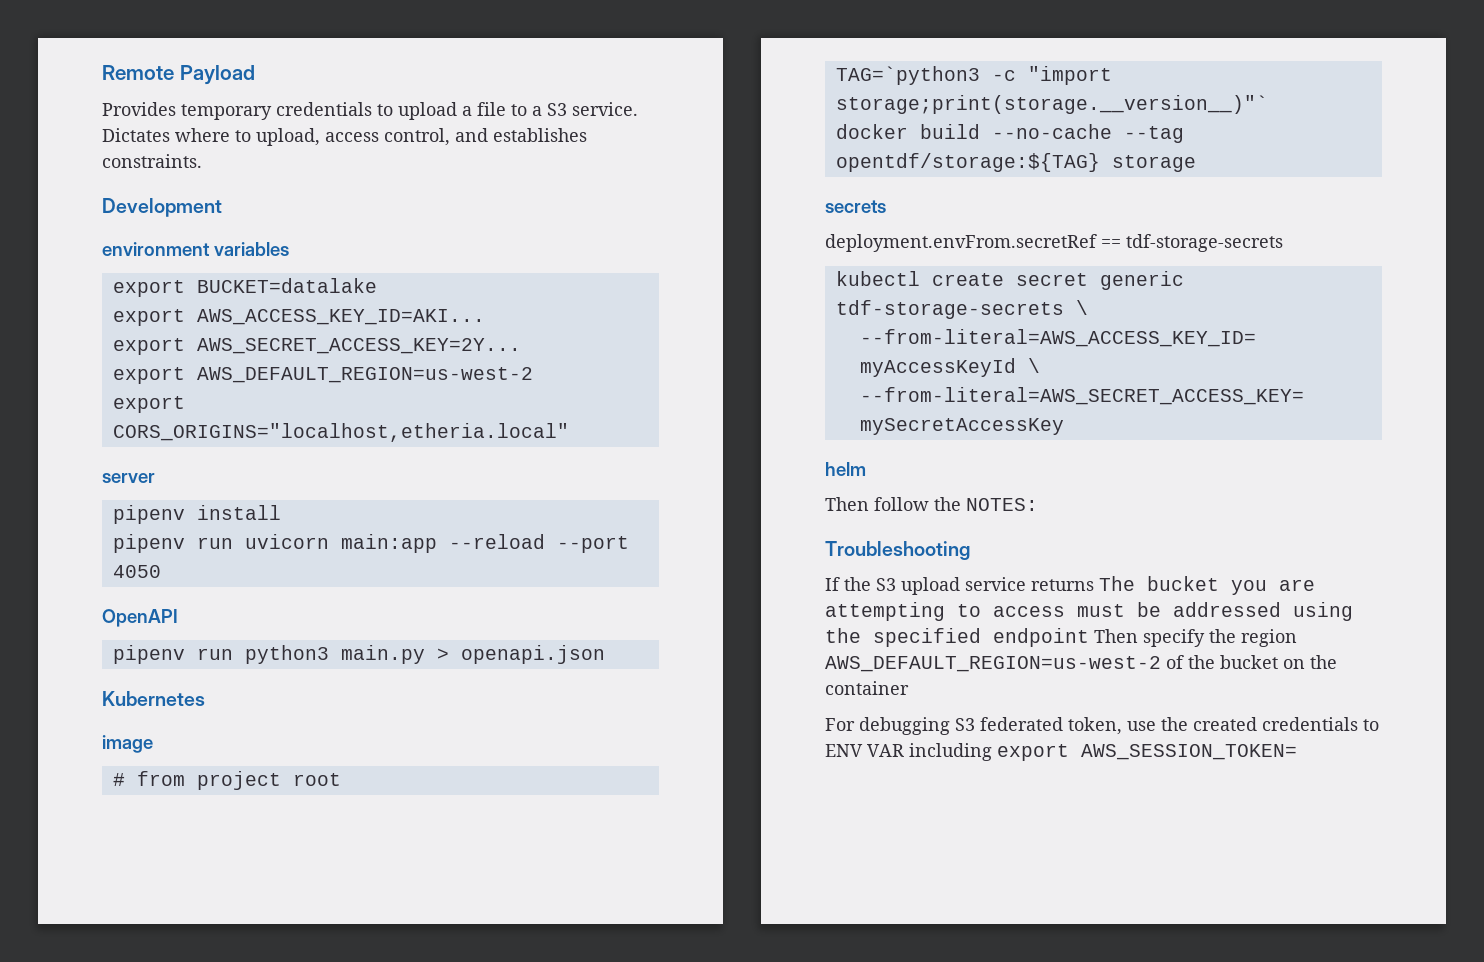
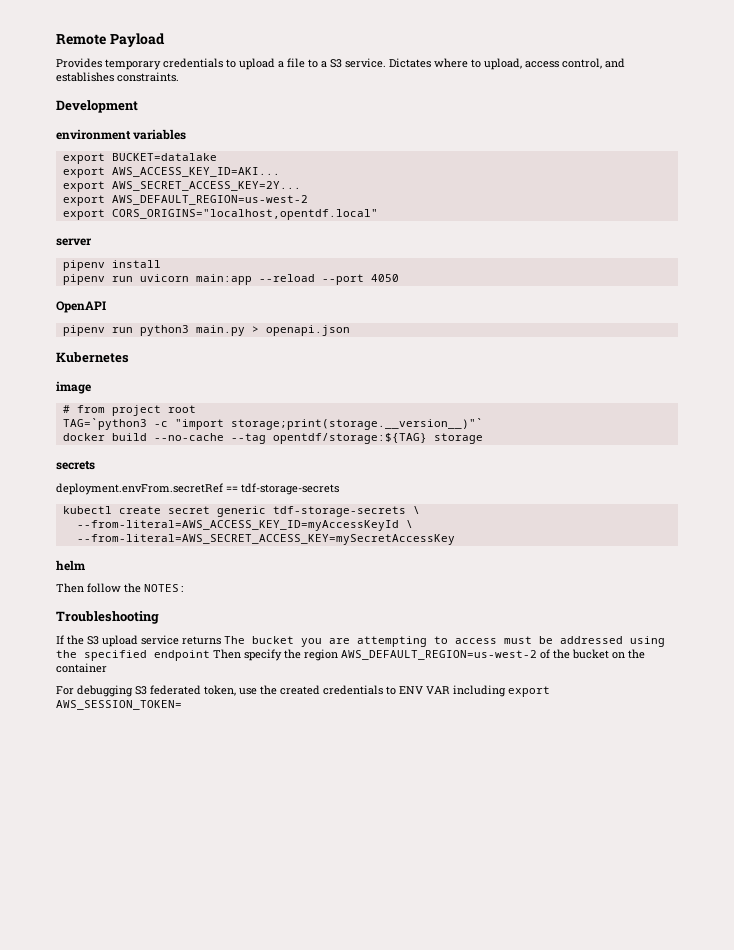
[112,423,569,442] CORS_ORIGINS="localhost,etheria.local" -> [111,209,378,220] CORS_ORIGINS="localhost,opentdf.local"

